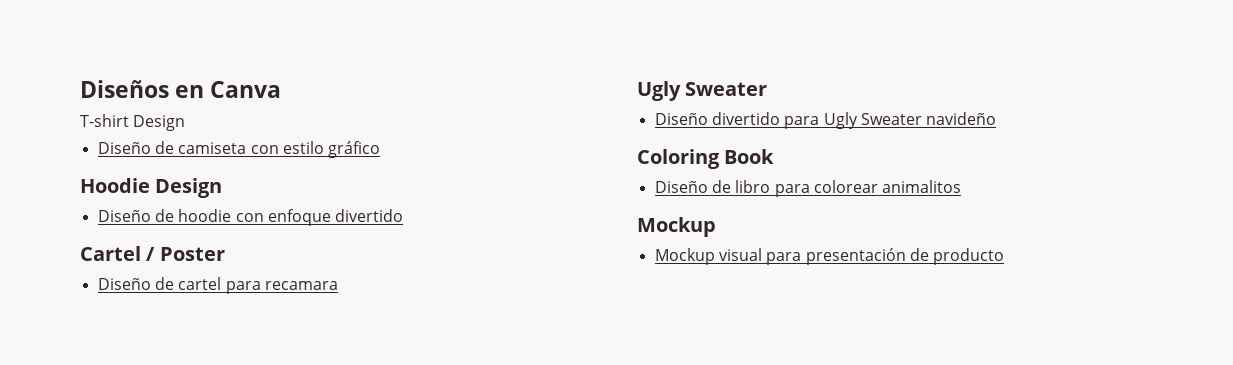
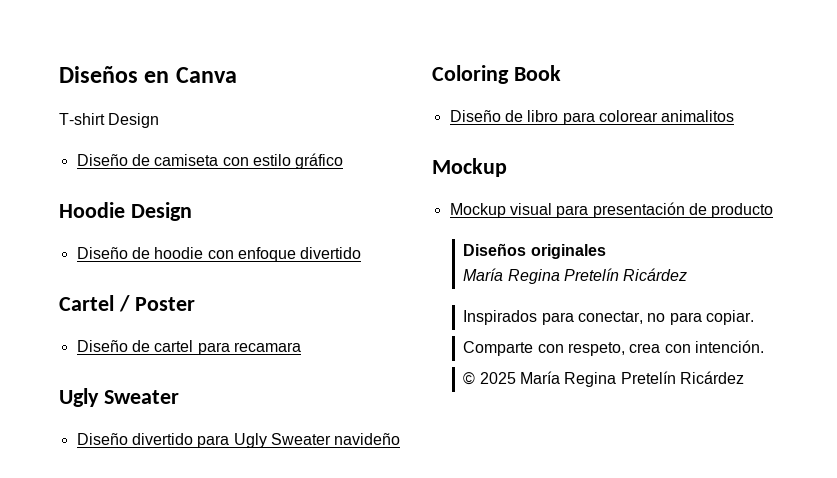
(1005, 256) none -> [463,243,606,259] [463,268,688,284] [463,310,754,325] [463,340,764,356] [463,371,744,387] // Diseños originales // María Regina Pretelín Ricárdez // Inspirados para conectar, no para copiar. // Comparte con respeto, crea con intención. // © 2025 María Regina Pretelín Ricárdez

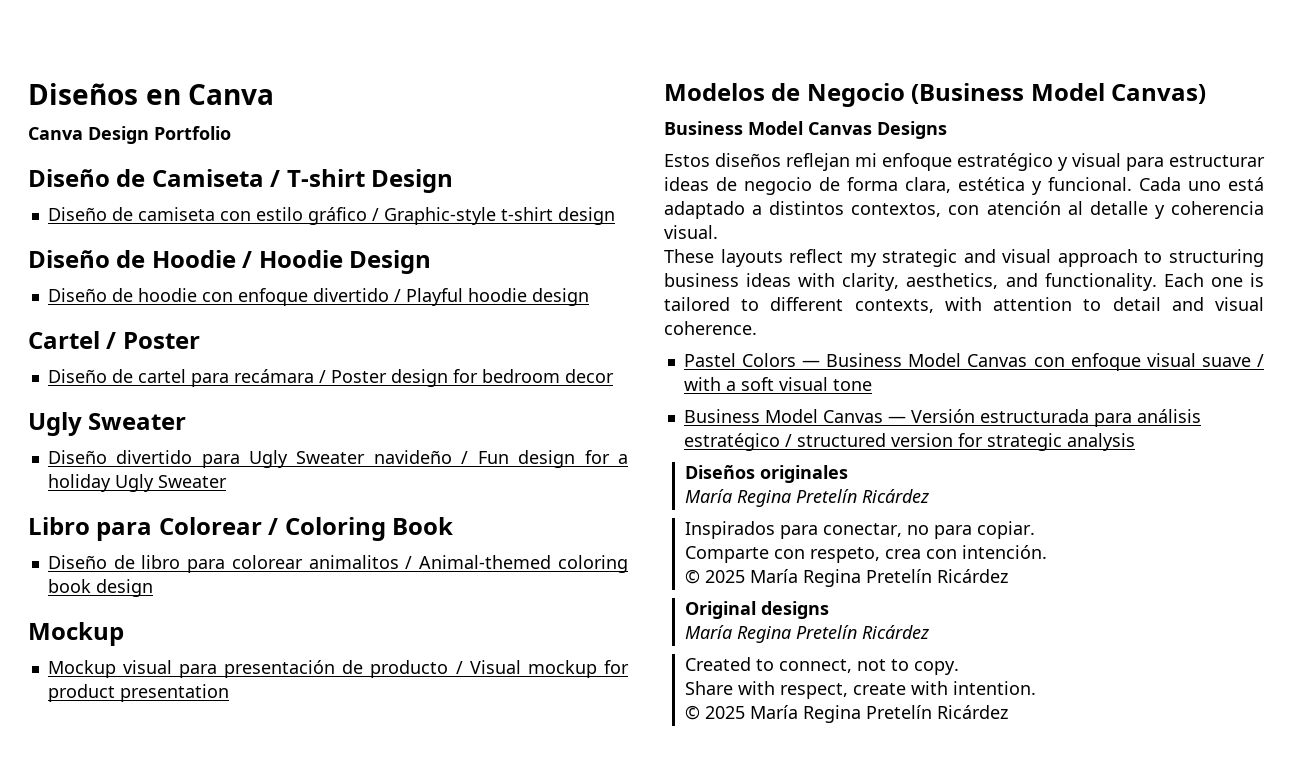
(237, 75) none -> [28,126,231,144] [28,169,281,187] Canva Design Portfolio // Diseño de Camiseta /
(344, 161) // -> [371,207,615,225] [28,250,253,268] / Graphic-style t-shirt design // Diseño de Hoodie /
(362, 253) none -> [393,288,589,306] / Playful hoodie design
[233,342,301,352] recamara -> [233,369,614,387] recámara / Poster design for bedroom decor
(401, 439) // -> [461,450,628,468] [47,474,227,492] [28,517,279,541] / Fun design for a holiday Ugly Sweater // Libro para Colorear /
(735, 116) none -> [405,555,628,573] [47,579,153,597] / Animal-themed coloring book design
(774, 210) none -> [455,660,629,678] [47,684,229,702] [664,83,1207,107] [664,121,947,139] [664,153,1265,171] [664,177,1264,195] [664,201,1264,219] [664,225,718,239] [664,249,1264,267] [664,273,1264,291] [664,297,1264,313] [664,321,757,335] [683,353,1264,371] [683,377,872,391] [683,409,1201,427] [683,433,1135,451] / Visual mockup for product presentation // Modelos de Negocio (Business Model Canvas) // Business Model Canvas Designs // Estos diseños reflejan mi enfoque estratégico y visual para estructurar ideas de negocio de forma clara, estética y funcional. Cada uno está adaptado a distintos contextos, con atención al detalle y coherencia visual. // These layouts reflect my strategic and visual approach to structuring business ideas with clarity, aesthetics, and functionality. Each one is tailored to different contexts, with attention to detail and visual coherence. // Pastel Colors — Business Model Canvas con enfoque visual suave / with a soft visual tone // Business Model Canvas — Versión estructurada para análisis estratégico / structured version for strategic analysis
(744, 377) none -> [684,601,829,619] [684,625,929,643] [684,657,959,675] [684,681,1036,699] [684,705,1008,723] // Original designs // María Regina Pretelín Ricárdez // Created to connect, not to copy. // Share with respect, create with intention. // © 2025 María Regina Pretelín Ricárdez

